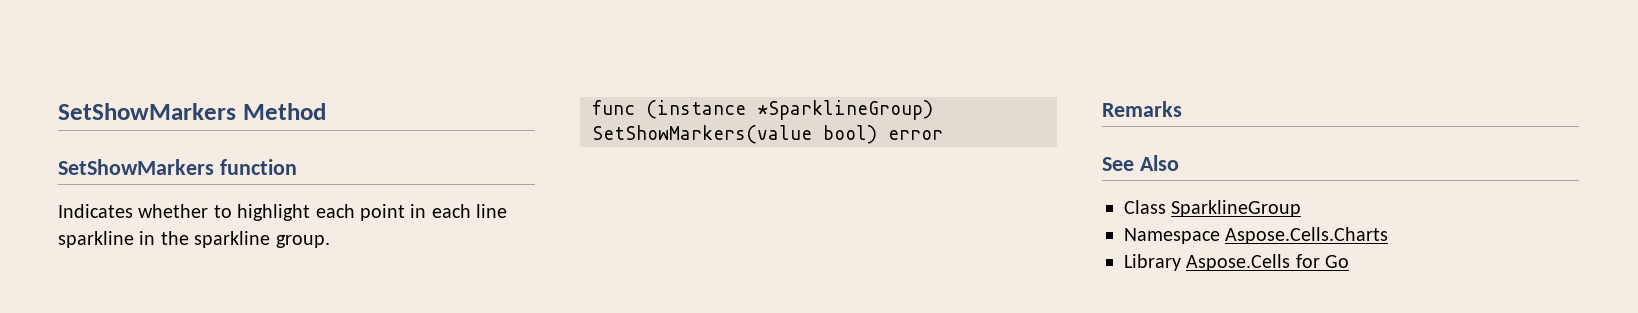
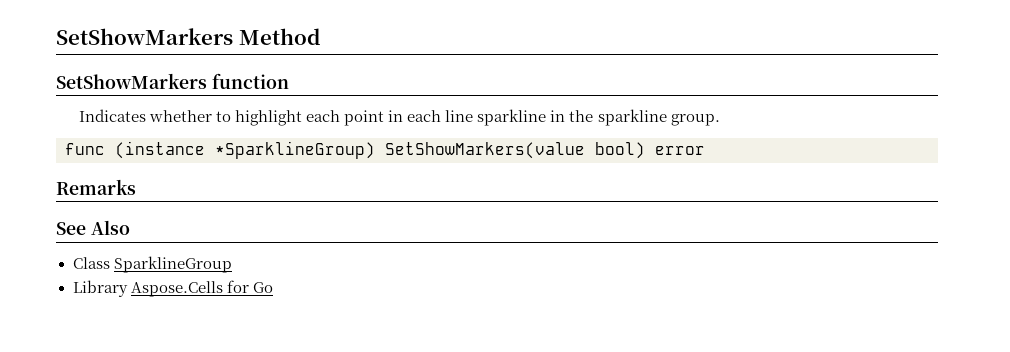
[1124,227,1389,244] // Namespace Aspose.Cells.Charts -> (232, 264) none

